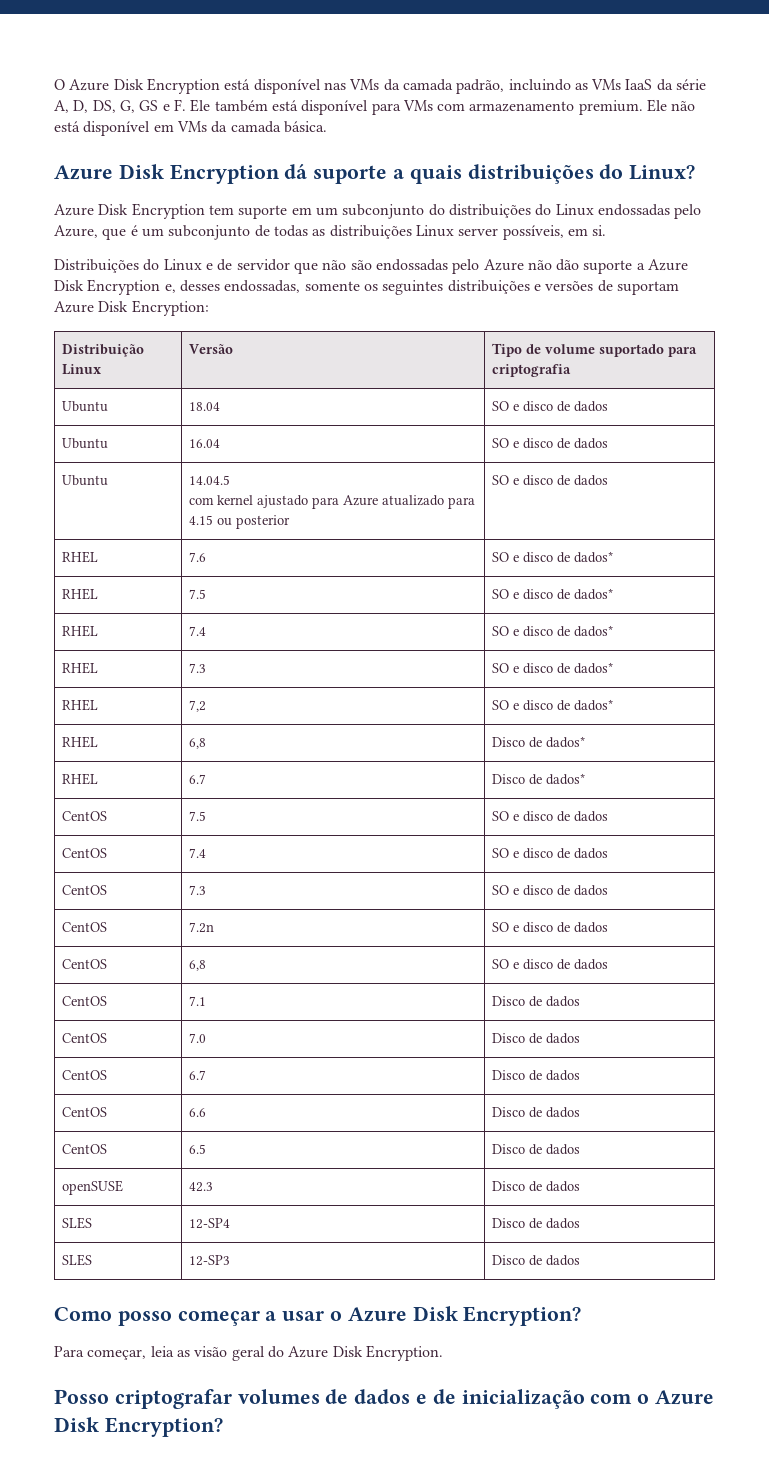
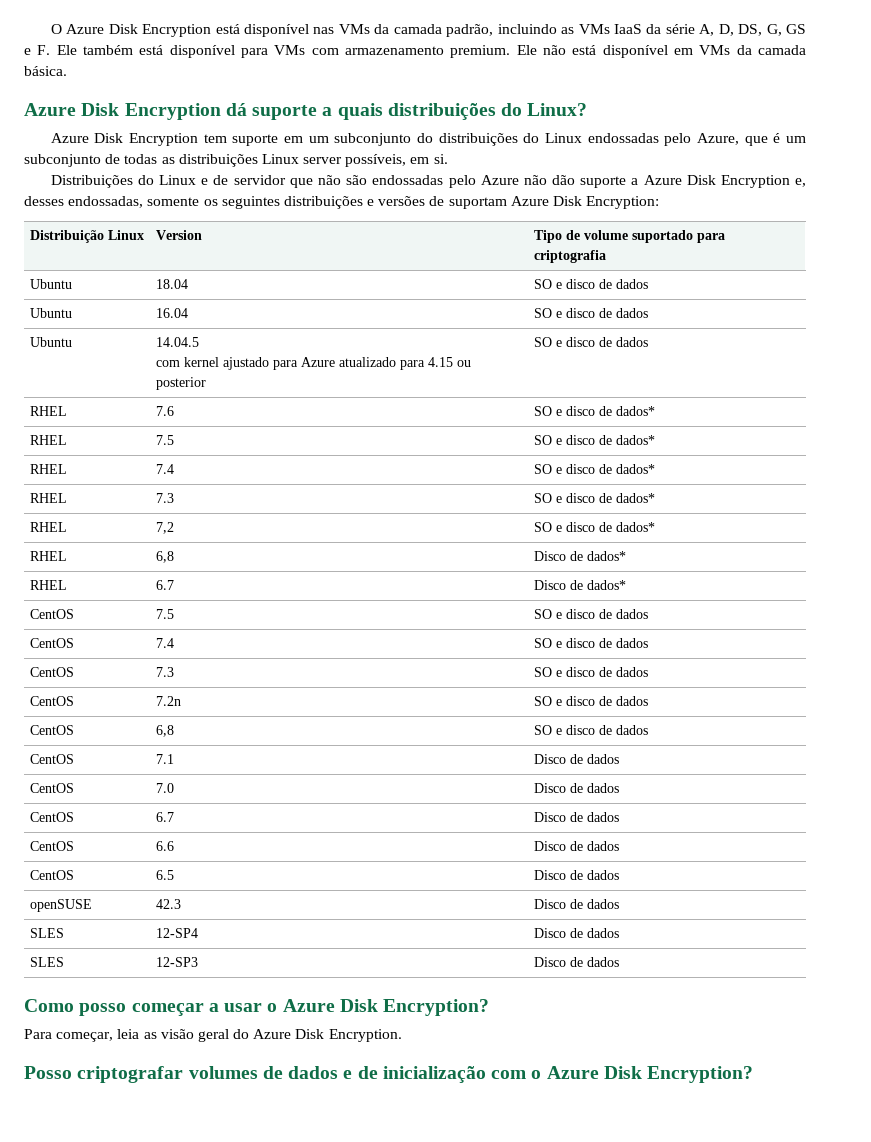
[189,344,234,354] Versão -> [156,230,203,240] Version

